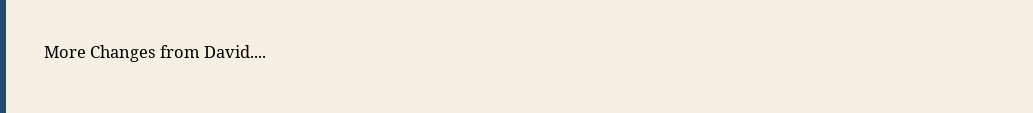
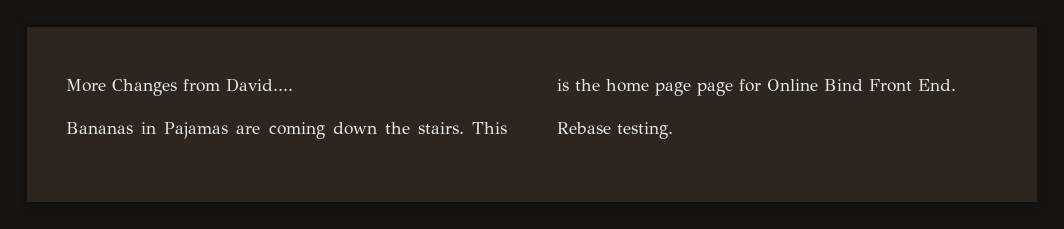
(267, 51) none -> [66,122,507,139] [557,79,956,96] [557,122,673,139] // Bananas in Pajamas are coming down the stairs. This is the home page page for Online Bind Front End. // Rebase testing.

